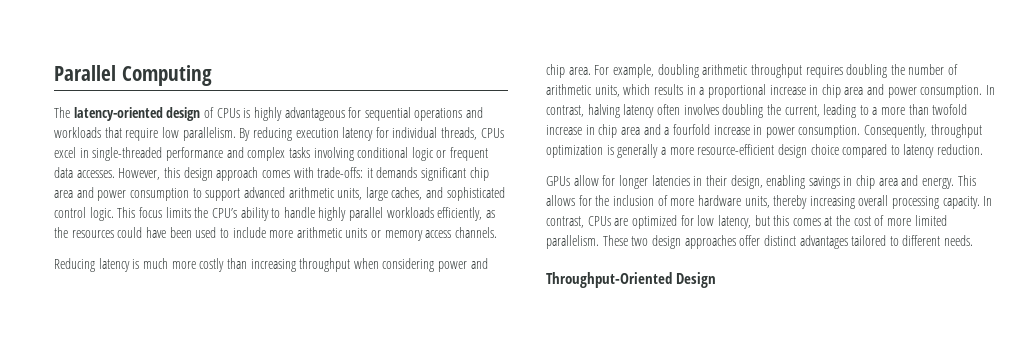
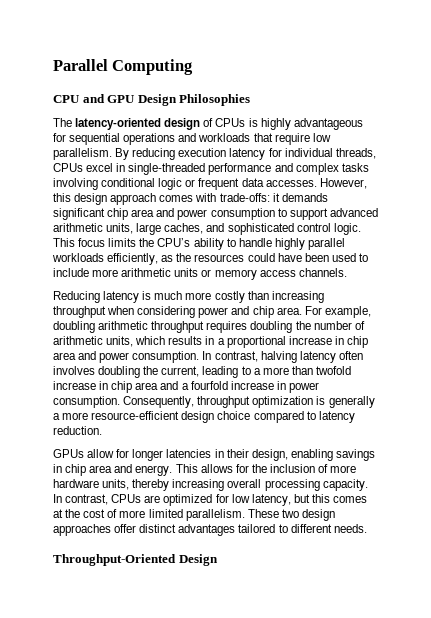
(212, 75) none -> [53,94,251,106] // CPU and GPU Design Philosophies

